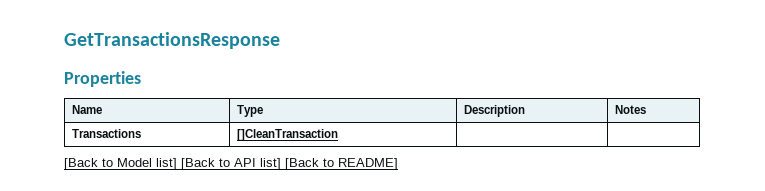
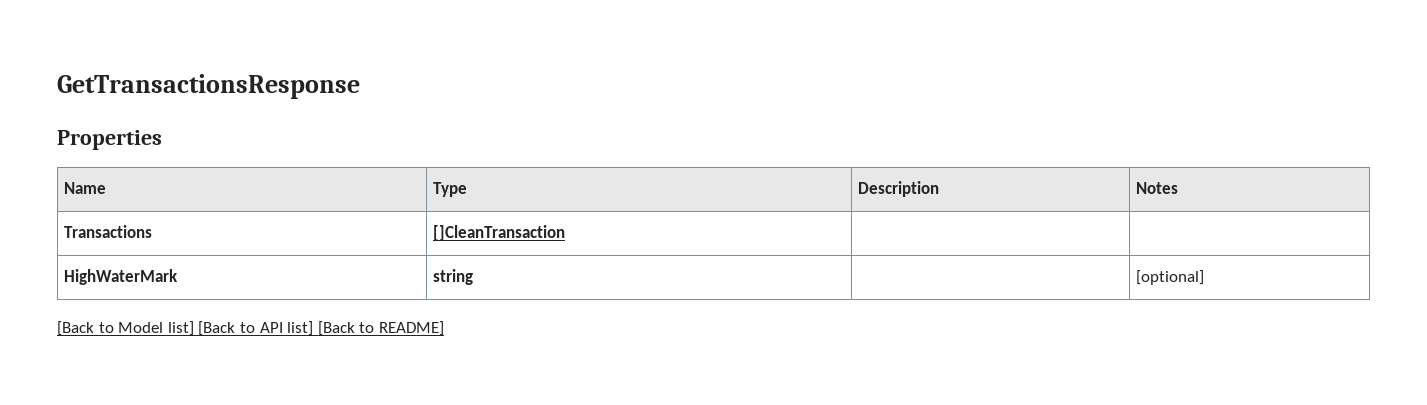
(339, 135) none -> [63,269,178,285] [432,269,473,285] [1135,270,1204,285] // HighWaterMark | string | | [optional]

